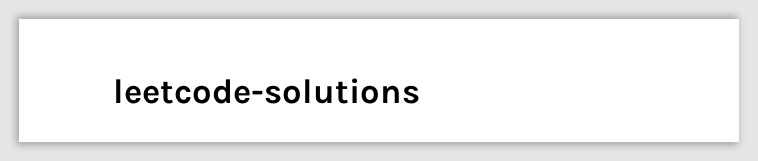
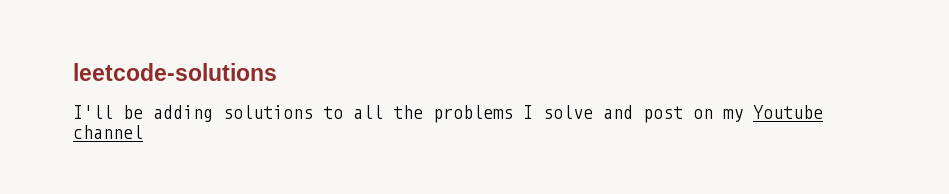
(420, 91) none -> [73,105,823,123] [73,125,143,139] // I'll be adding solutions to all the problems I solve and post on my Youtube channel

